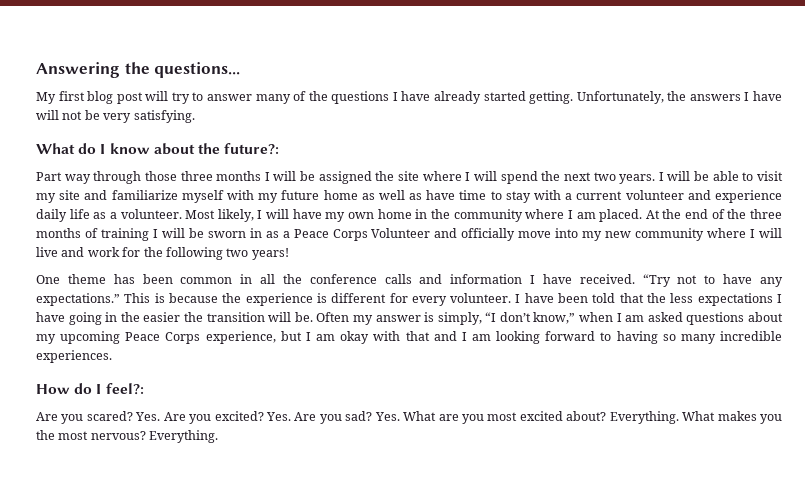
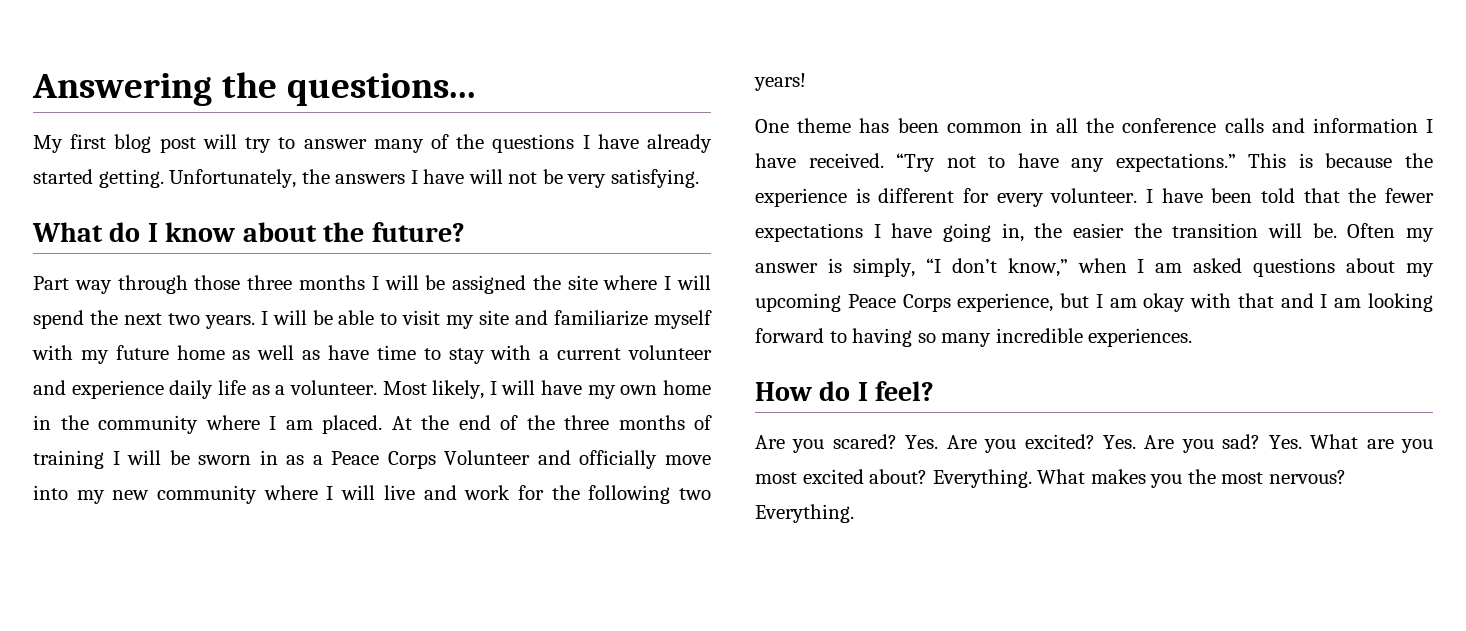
[224,143,280,155] future?: -> [371,222,465,242] future?
[670,293,694,303] less -> [1385,188,1434,203] fewer
[105,312,118,322] in -> [1001,223,1024,242] in,
[105,383,144,395] feel?: -> [875,381,935,401] feel?

